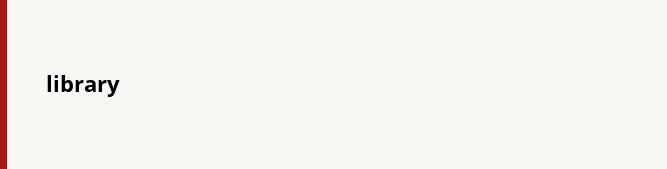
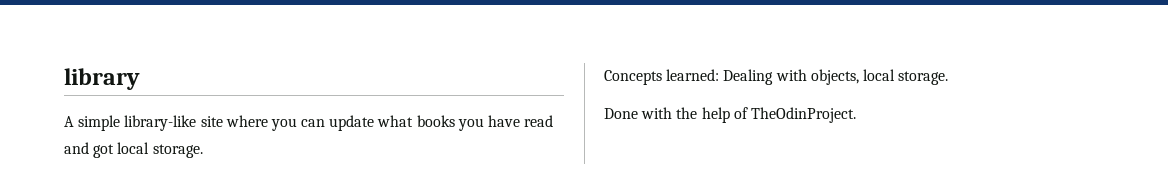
(120, 86) none -> [64,115,554,131] [64,142,203,158] [604,69,949,85] [604,107,856,123] // A simple library-like site where you can update what books you have read and got local storage. // Concepts learned: Dealing with objects, local storage. // Done with the help of TheOdinProject.

